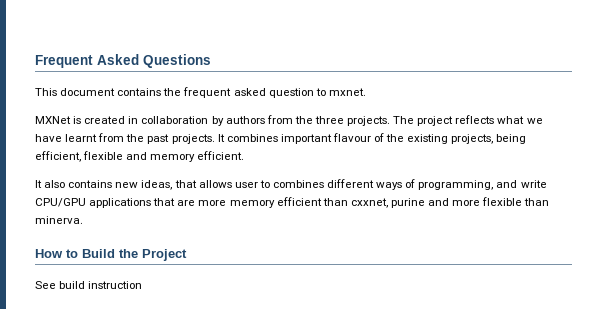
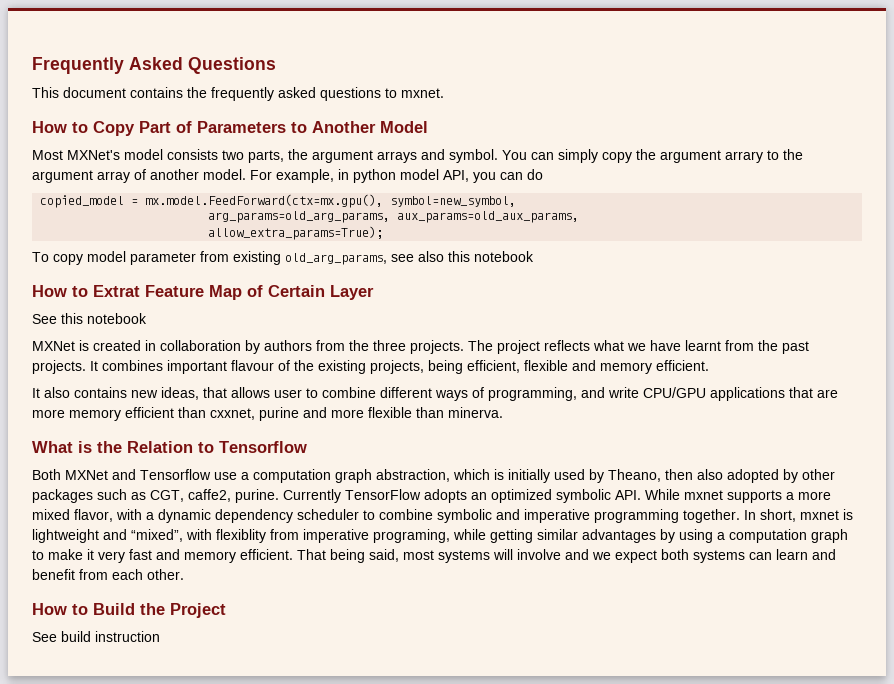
[35,55,93,68] Frequent -> [32,57,124,74] Frequently
[183,87,314,98] frequent asked question -> [211,87,381,101] frequently asked questions
(366, 92) none -> [32,121,428,136] [32,149,803,163] [32,169,543,183] [40,194,517,208] [208,211,580,223] [208,226,384,240] [32,251,534,265] [32,285,374,300] [32,313,147,324] // How to Copy Part of Parameters to Another Model // Most MXNet's model consists two parts, the argument arrays and symbol. You can simply copy the argument arrary to the argument array of another model. For example, in python model API, you can do // copied_model = mx.model.FeedForward(ctx=mx.gpu(), symbol=new_symbol, // arg_params=old_arg_params, aux_params=old_aux_params, // allow_extra_params=True); // To copy model parameter from existing old_arg_params, see also this notebook // How to Extrat Feature Map of Certain Layer // See this notebook
[272,180,324,188] combines -> [322,387,376,398] combine
(83, 220) none -> [32,441,307,453] [32,469,835,483] [32,489,831,503] [32,509,853,523] [32,529,848,543] [32,549,836,563] [32,569,184,580] // What is the Relation to Tensorflow // Both MXNet and Tensorflow use a computation graph abstraction, which is initially used by Theano, then also adopted by other packages such as CGT, caffe2, purine. Currently TensorFlow adopts an optimized symbolic API. While mxnet supports a more mixed flavor, with a dynamic dependency scheduler to combine symbolic and imperative programming together. In short, mxnet is lightweight and “mixed”, with flexiblity from imperative programing, while getting similar advantages by using a computation graph to make it very fast and memory efficient. That being said, most systems will involve and we expect both systems can learn and benefit from each other.

